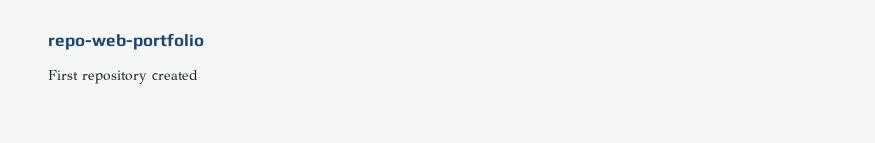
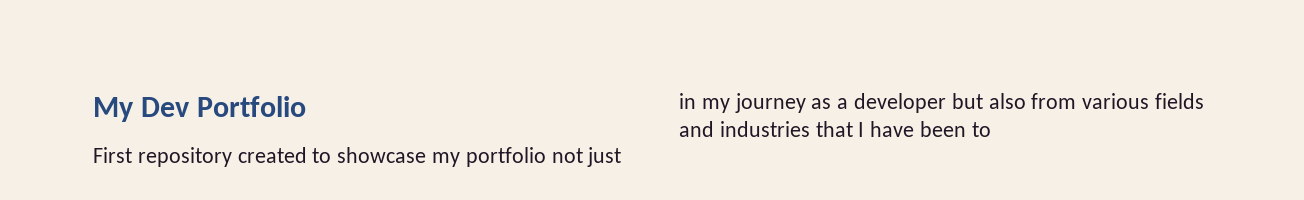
[48,33,204,50] repo-web-portfolio -> [93,96,307,122] My Dev Portfolio
(198, 75) none -> [312,147,622,167] [679,93,1205,113] [679,121,991,137] to showcase my portfolio not just in my journey as a developer but also from various fields and industries that I have been to

